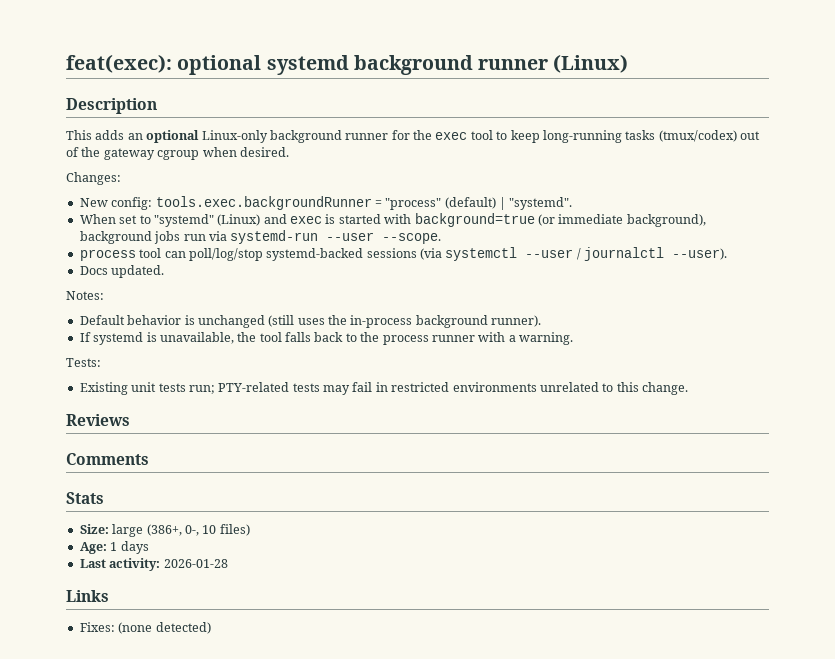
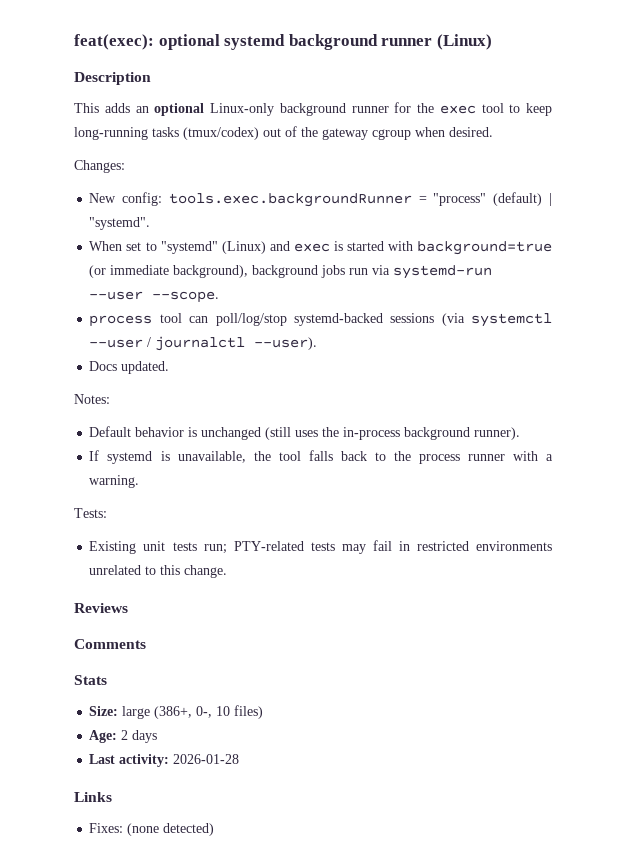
[110,542,118,551] 1 -> [121,730,129,740] 2

